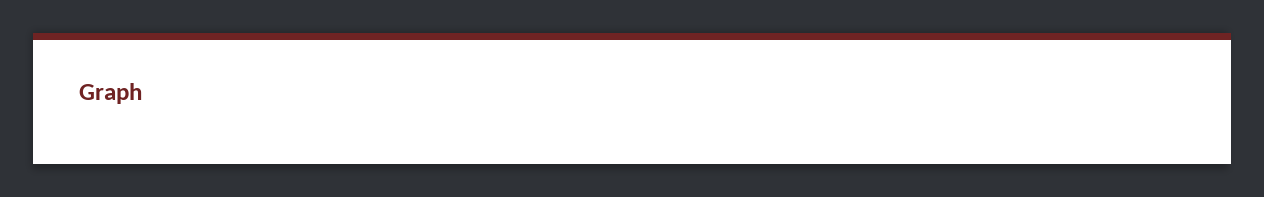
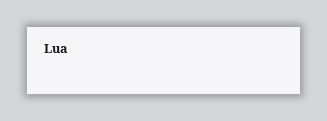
[79,83,142,104] Graph -> [44,44,68,53] Lua

